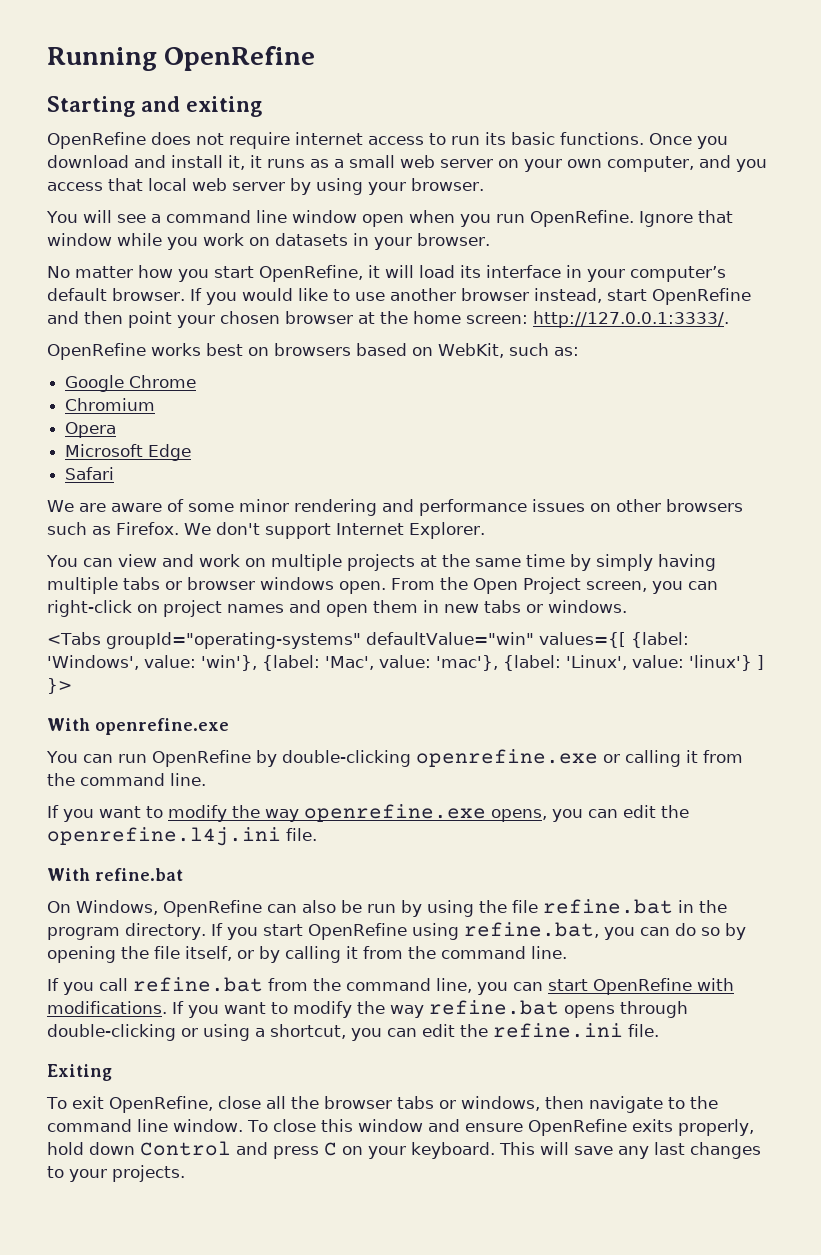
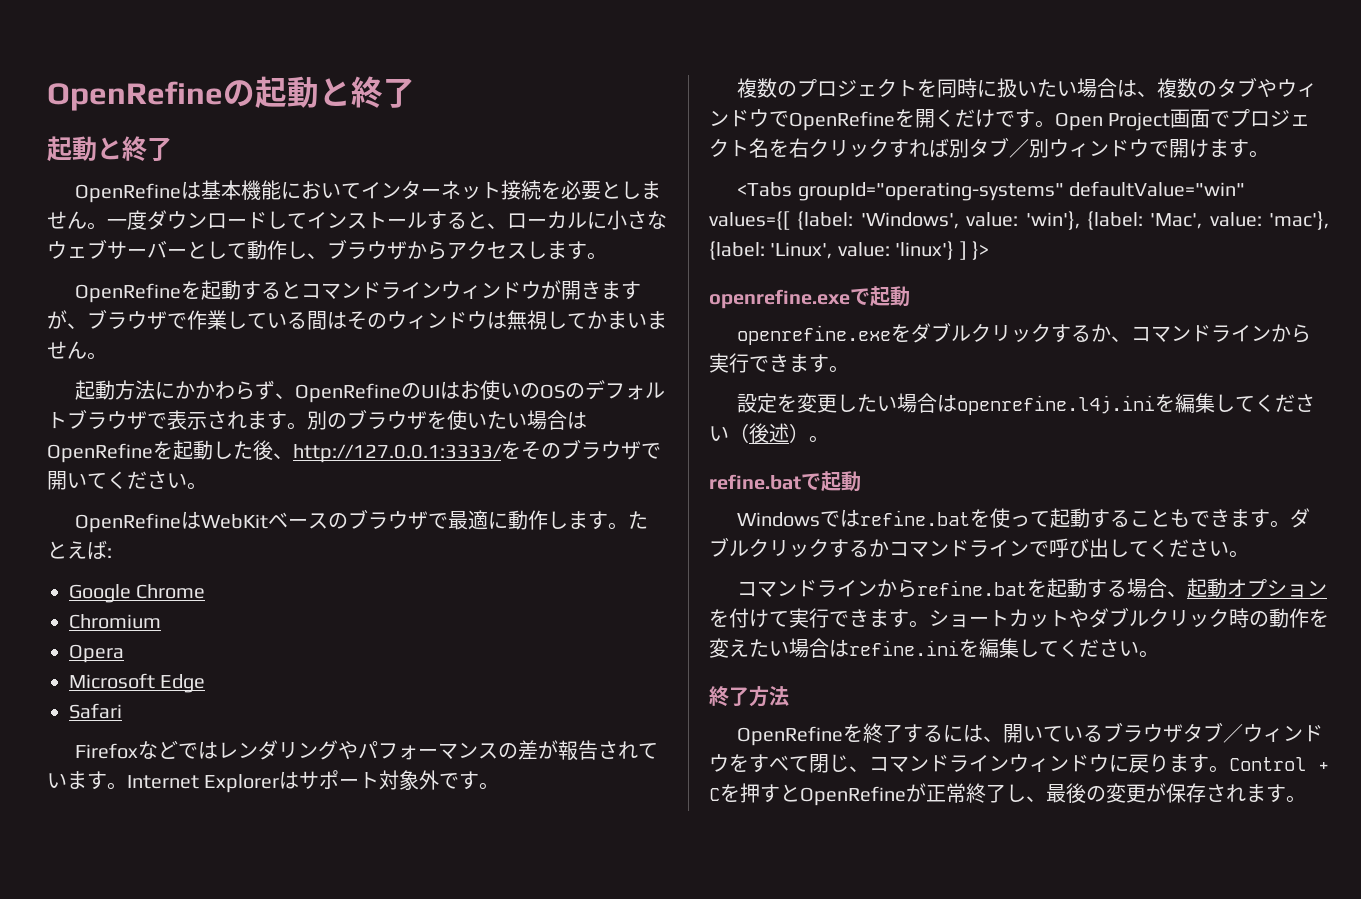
[47,46,316,71] [47,96,262,117] [47,132,728,149] [47,155,767,172] [47,178,484,195] [46,210,733,227] [47,233,490,250] [47,265,726,282] [47,288,751,305] [47,311,729,328] [47,343,579,360] Running OpenRefine // Starting and exiting // OpenRefine does not require internet access to run its basic functions. Once you download and install it, it runs as a small web server on your own computer, and you access that local web server by using your browser. // You will see a command line window open when you run OpenRefine. Ignore that window while you work on datasets in your browser. // No matter how you start OpenRefine, it will load its interface in your computer’s default browser. If you would like to use another browser instead, start OpenRefine and then point your chosen browser at the home screen: http://127.0.0.1:3333/. // OpenRefine works best on browsers based on WebKit, such as: -> [47,76,415,111] [47,136,172,162] [75,180,662,203] [47,210,667,230] [47,239,607,260] [75,280,642,303] [47,309,667,330] [47,341,107,360] [75,380,666,403] [47,409,587,430] [47,439,661,463] [47,471,207,490] [75,509,649,533] [47,540,112,560] OpenRefineの起動と終了 // 起動と終了 // OpenRefineは基本機能においてインターネット接続を必要としません。一度ダウンロードしてインストールすると、ローカルに小さなウェブサーバーとして動作し、ブラウザからアクセスします。 // OpenRefineを起動するとコマンドラインウィンドウが開きますが、ブラウザで作業している間はそのウィンドウは無視してかまいません。 // 起動方法にかかわらず、OpenRefineのUIはお使いのOSのデフォルトブラウザで表示されます。別のブラウザを使いたい場合はOpenRefineを起動した後、http://127.0.0.1:3333/をそのブラウザで開いてください。 // OpenRefineはWebKitベースのブラウザで最適に動作します。たとえば:
[47,499,743,516] [47,522,485,539] [46,554,716,571] [47,577,718,594] [47,600,627,617] We are aware of some minor rendering and performance issues on other browsers such as Firefox. We don't support Internet Explorer. // You can view and work on multiple projects at the same time by simply having multiple tabs or browser windows open. From the Open Project screen, you can right-click on project names and open them in new tabs or windows. -> [75,740,659,761] [47,770,500,793] [737,77,1318,98] [709,109,1311,131] [709,137,1269,158] Firefoxなどではレンダリングやパフォーマンスの差が報告されています。Internet Explorerはサポート対象外です。 // 複数のプロジェクトを同時に扱いたい場合は、複数のタブやウィンドウでOpenRefineを開くだけです。Open Project画面でプロジェクト名を右クリックすれば別タブ／別ウィンドウで開けます。
[47,718,229,735] [46,749,743,767] [47,773,206,786] [47,804,689,822] [47,827,317,846] [47,868,183,881] [47,899,727,917] [47,922,746,940] [47,946,567,963] [47,977,734,995] [47,1000,688,1018] [47,1023,659,1041] [47,1064,112,1081] [46,1096,718,1113] [47,1119,754,1136] [47,1141,761,1159] [47,1165,185,1182] With openrefine.exe // You can run OpenRefine by double-clicking openrefine.exe or calling it from the command line. // If you want to modify the way openrefine.exe opens, you can edit the openrefine.l4j.ini file. // With refine.bat // On Windows, OpenRefine can also be run by using the file refine.bat in the program directory. If you start OpenRefine using refine.bat, you can do so by opening the file itself, or by calling it from the command line. // If you call refine.bat from the command line, you can start OpenRefine with modifications. If you want to modify the way refine.bat opens through double-clicking or using a shortcut, you can edit the refine.ini file. // Exiting // To exit OpenRefine, close all the browser tabs or windows, then navigate to the command line window. To close this window and ensure OpenRefine exits properly, hold down Control and press C on your keyboard. This will save any last changes to your projects. -> [709,286,910,309] [737,322,1312,345] [709,353,849,373] [737,393,1316,415] [709,423,829,443] [709,471,861,492] [737,508,1311,528] [709,537,1249,558] [737,578,1328,598] [709,607,1329,628] [709,638,1159,658] [709,686,789,707] [737,722,1324,746] [709,754,1329,773] [709,783,1306,806] openrefine.exeで起動 // openrefine.exeをダブルクリックするか、コマンドラインから実行できます。 // 設定を変更したい場合はopenrefine.l4j.iniを編集してください（後述）。 // refine.batで起動 // Windowsではrefine.batを使って起動することもできます。ダブルクリックするかコマンドラインで呼び出してください。 // コマンドラインからrefine.batを起動する場合、起動オプションを付けて実行できます。ショートカットやダブルクリック時の動作を変えたい場合はrefine.iniを編集してください。 // 終了方法 // OpenRefineを終了するには、開いているブラウザタブ／ウィンドウをすべて閉じ、コマンドラインウィンドウに戻ります。Control + Cを押すとOpenRefineが正常終了し、最後の変更が保存されます。

